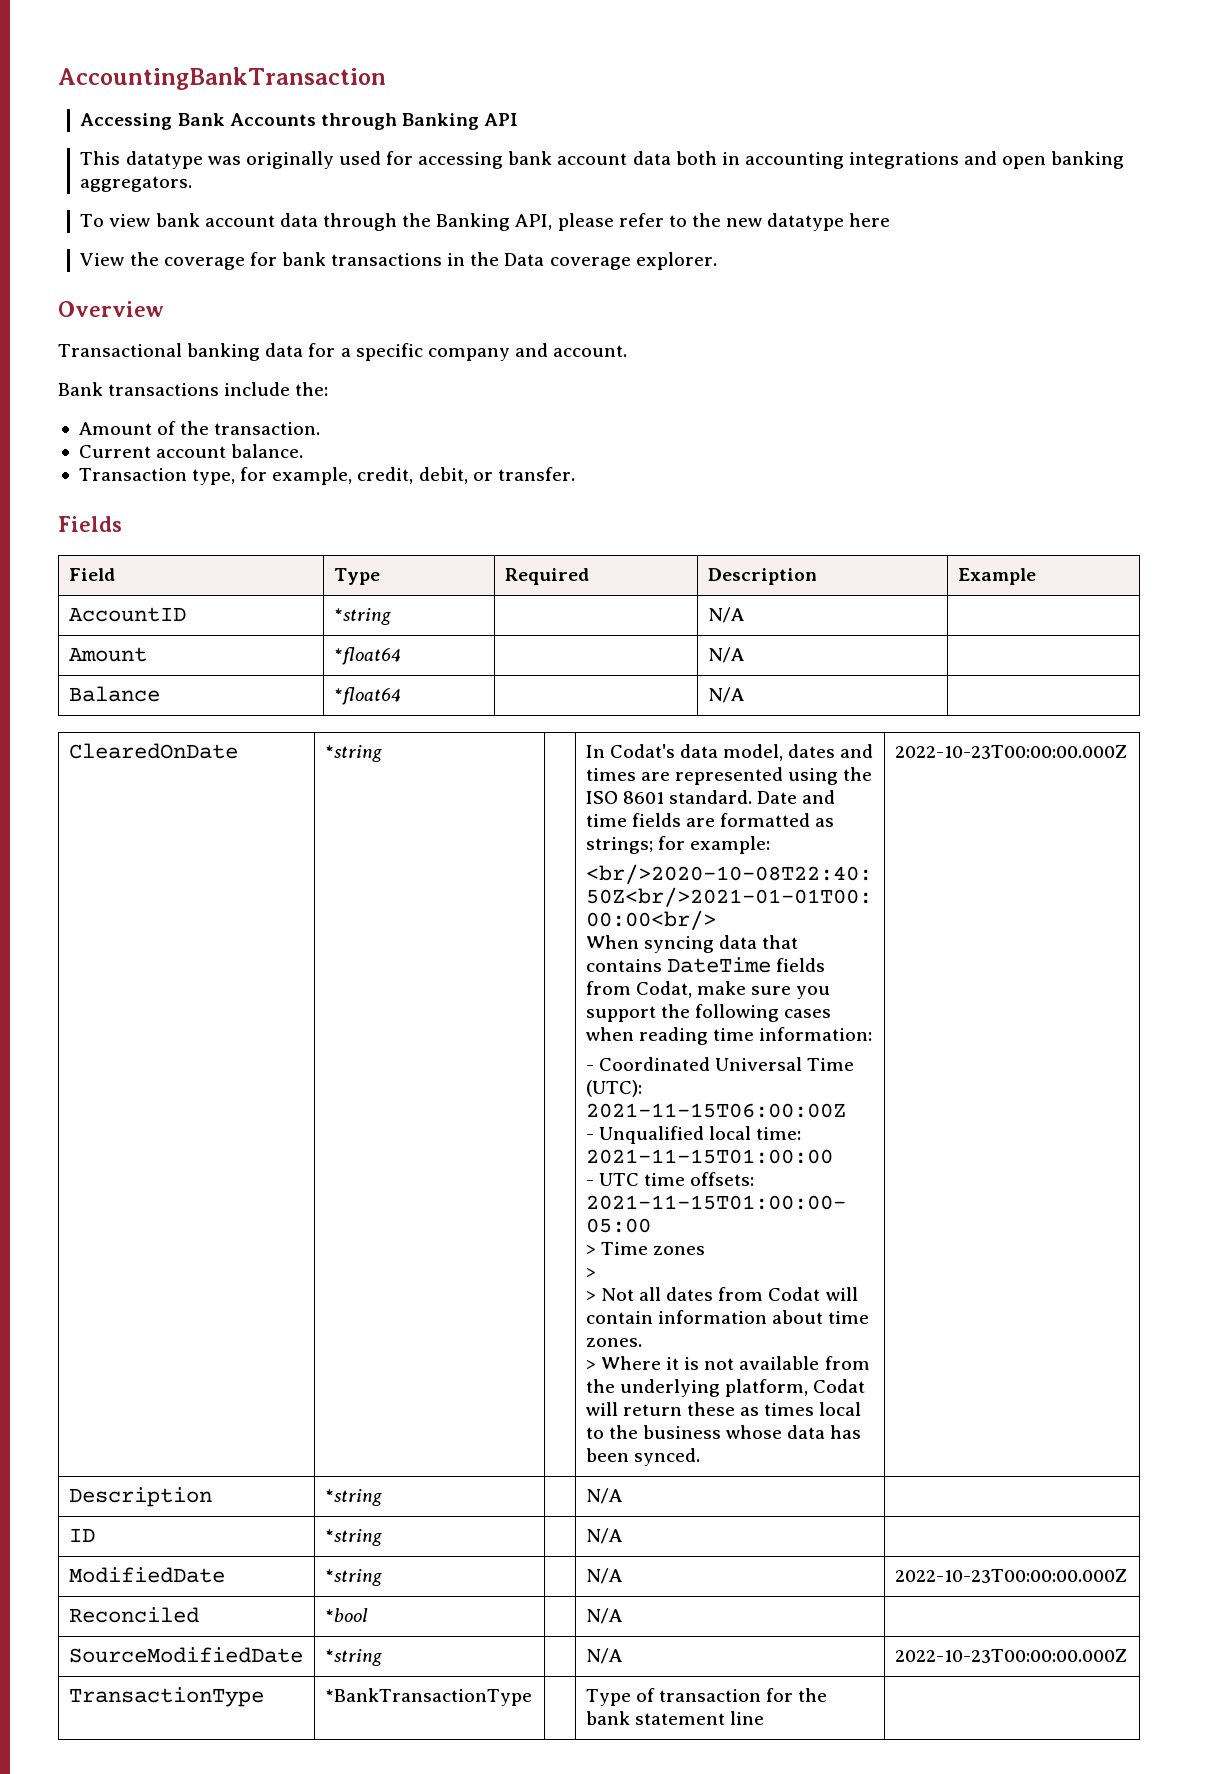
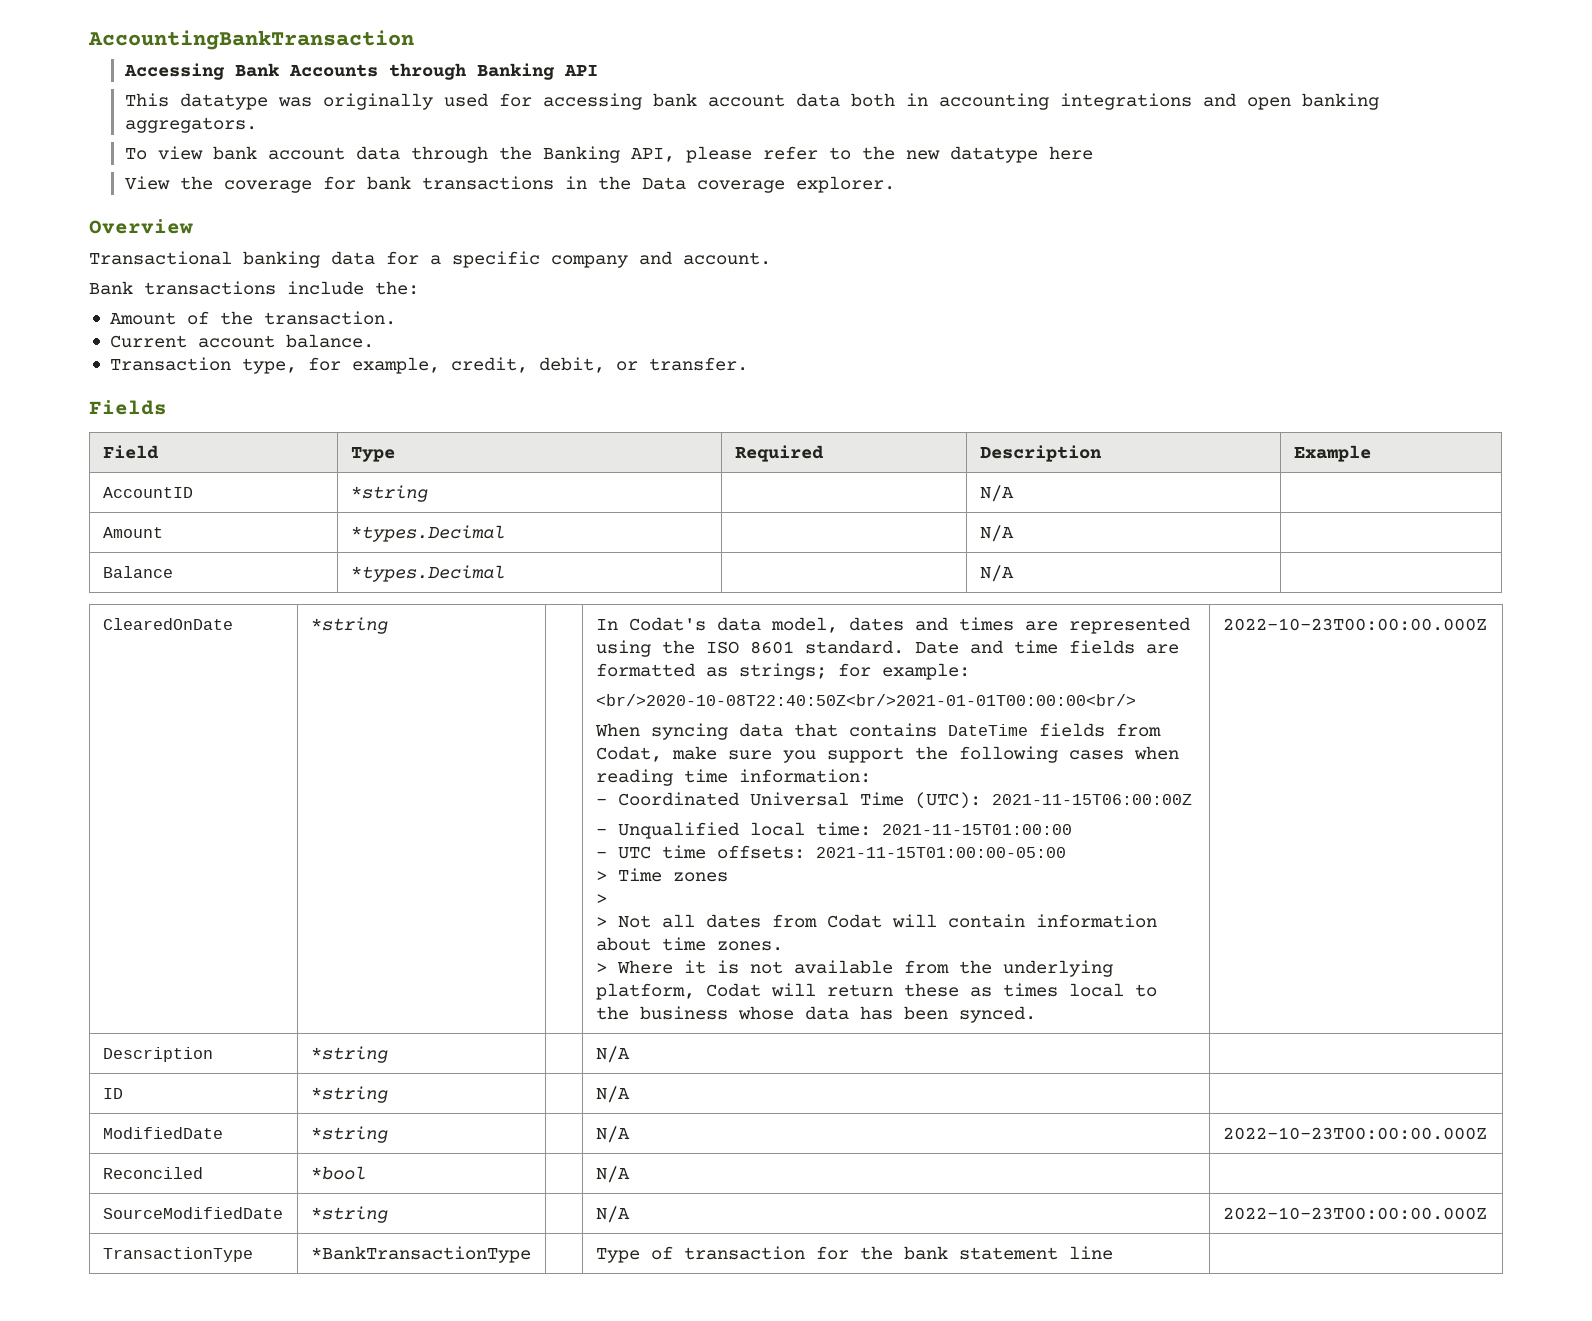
[333,647,401,665] *float64 -> [350,525,505,542] *types.Decimal
[333,687,401,705] *float64 -> [350,565,505,582] *types.Decimal

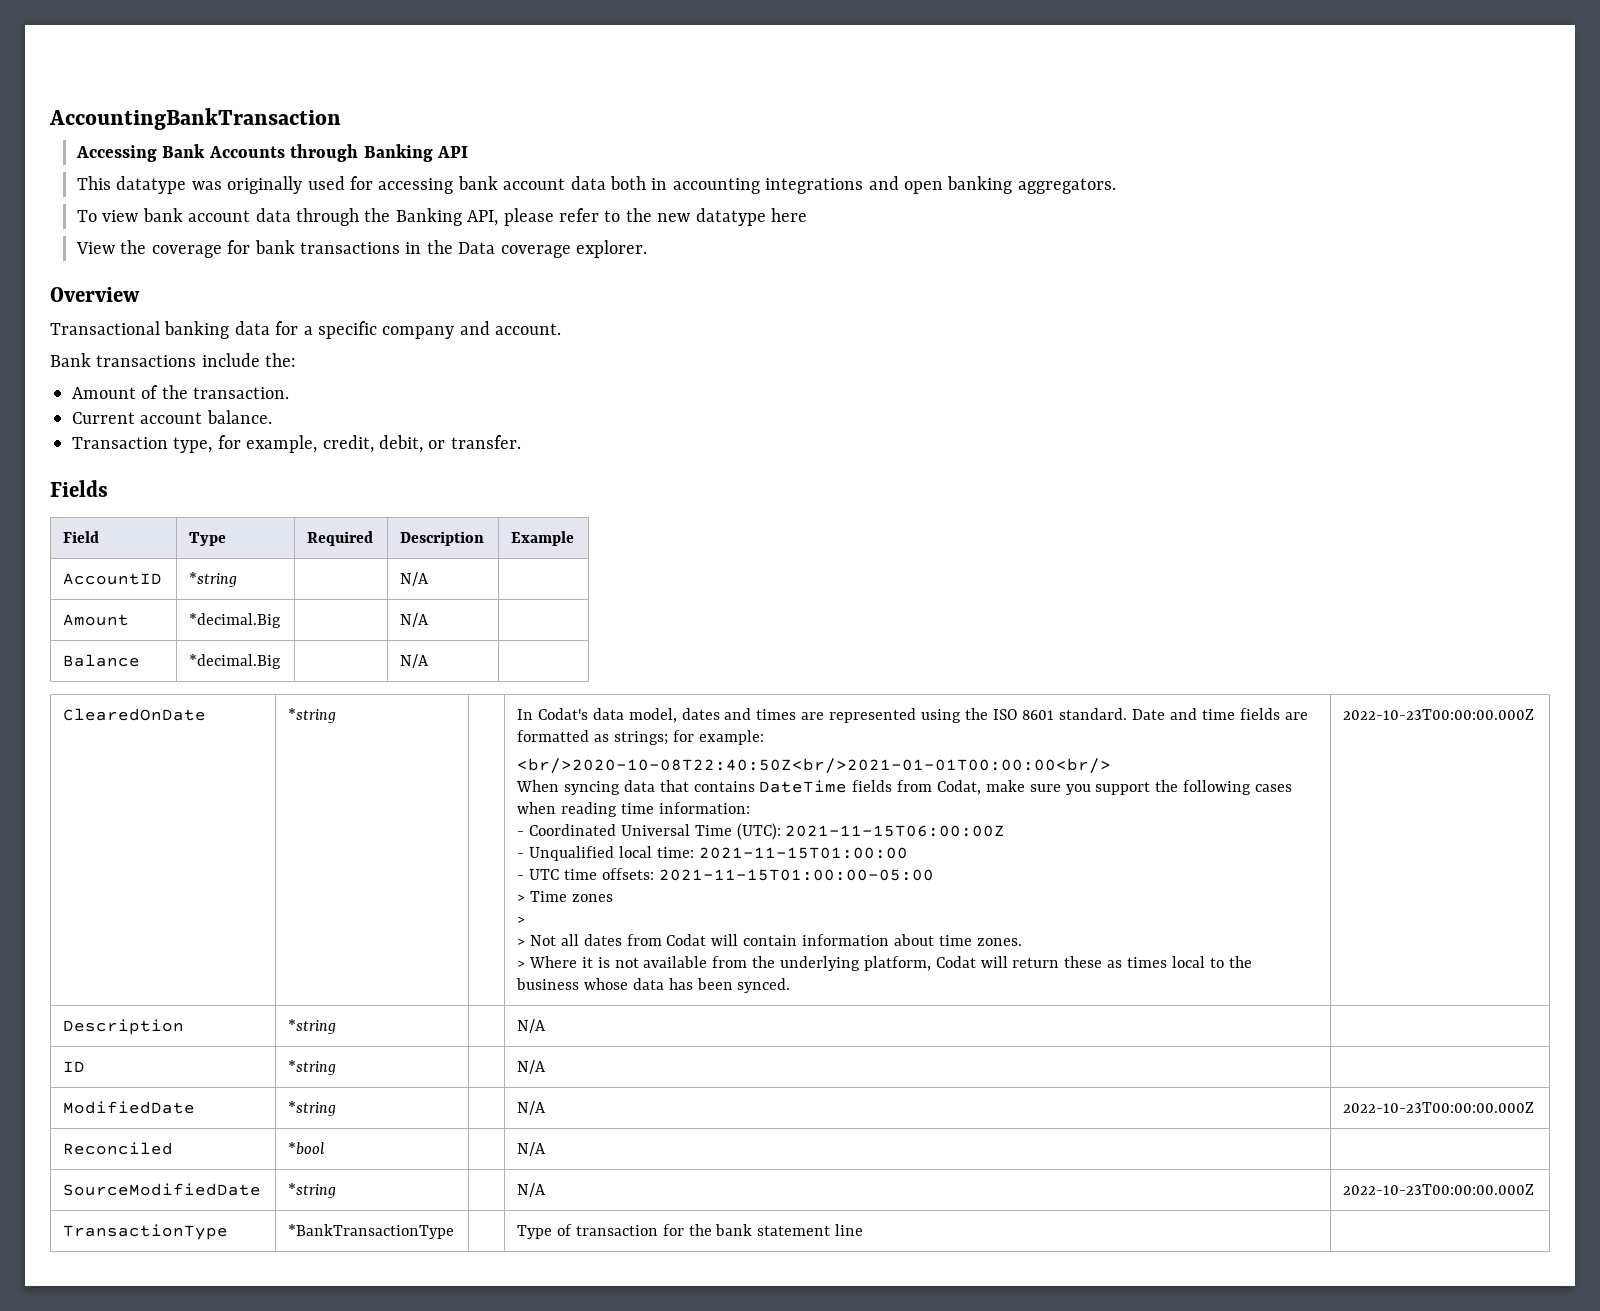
[350,525,505,542] *types.Decimal -> [189,613,282,628] *decimal.Big
[350,565,505,582] *types.Decimal -> [189,654,282,669] *decimal.Big

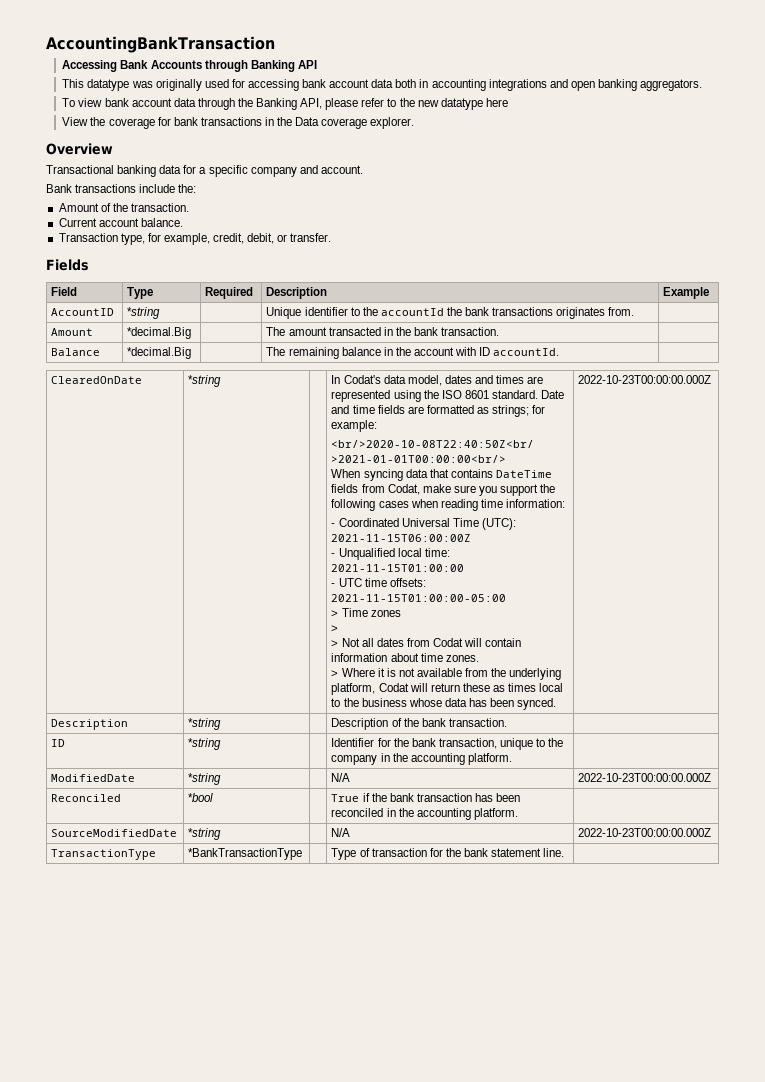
[400,572,430,586] [63,614,130,626] [189,613,282,628] [400,613,430,627] [63,654,141,667] [189,654,282,669] [400,654,430,668] N/A | // Amount | *decimal.Big | | N/A | // Balance | *decimal.Big | | N/A -> [266,307,635,319] [51,328,94,336] [127,327,192,339] [266,327,500,336] [51,348,101,356] [127,347,192,359] [266,347,560,359] Unique identifier to the accountId the bank transactions originates from. | // Amount | *decimal.Big | | The amount transacted in the bank transaction. | // Balance | *decimal.Big | | The remaining balance in the account with ID accountId.
[517,1019,547,1033] [63,1061,86,1072] [288,1060,337,1075] [517,1060,547,1074] N/A | // ID | *string | | N/A -> [331,718,507,730] [51,739,66,747] [188,738,222,750] [331,738,564,750] [331,753,512,765] Description of the bank transaction. | // ID | *string | | Identifier for the bank transaction, unique to the company in the accounting platform.
[517,1142,547,1156] N/A -> [331,793,521,802] [331,808,518,820] True if the bank transaction has been reconciled in the accounting platform.
[835,1224,864,1236] line -> [543,848,565,857] line.

